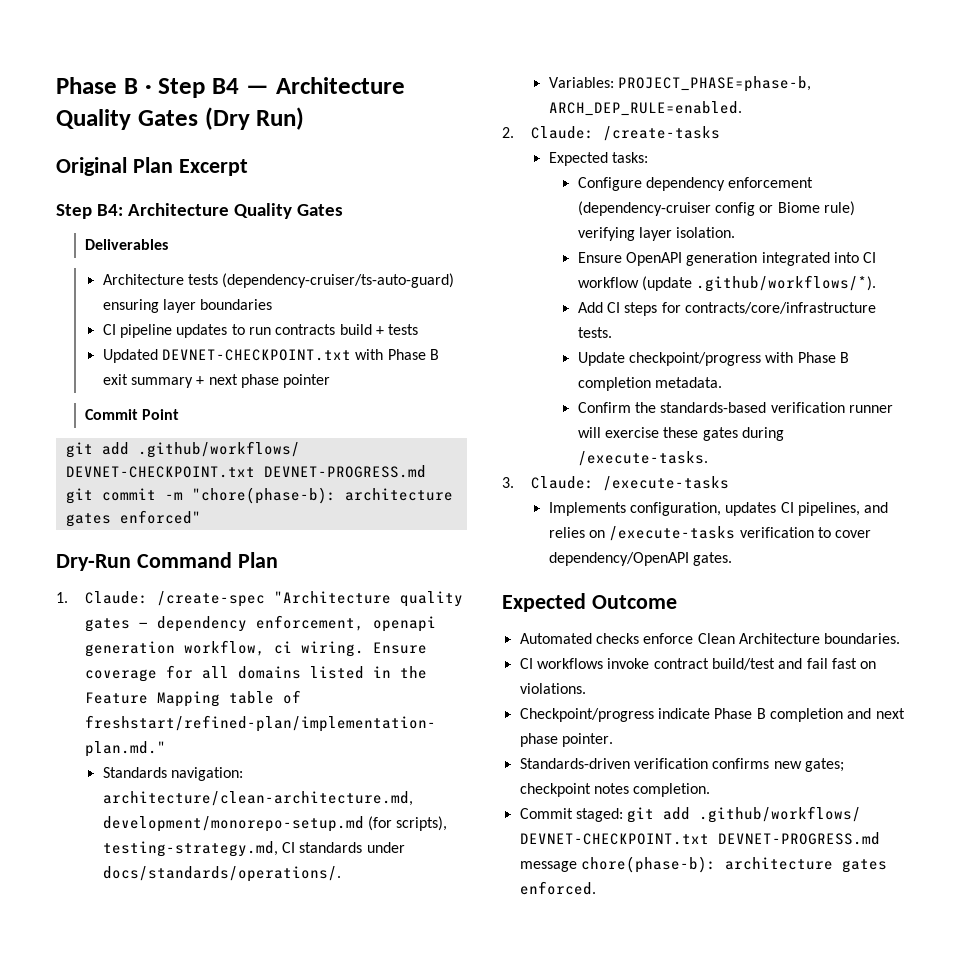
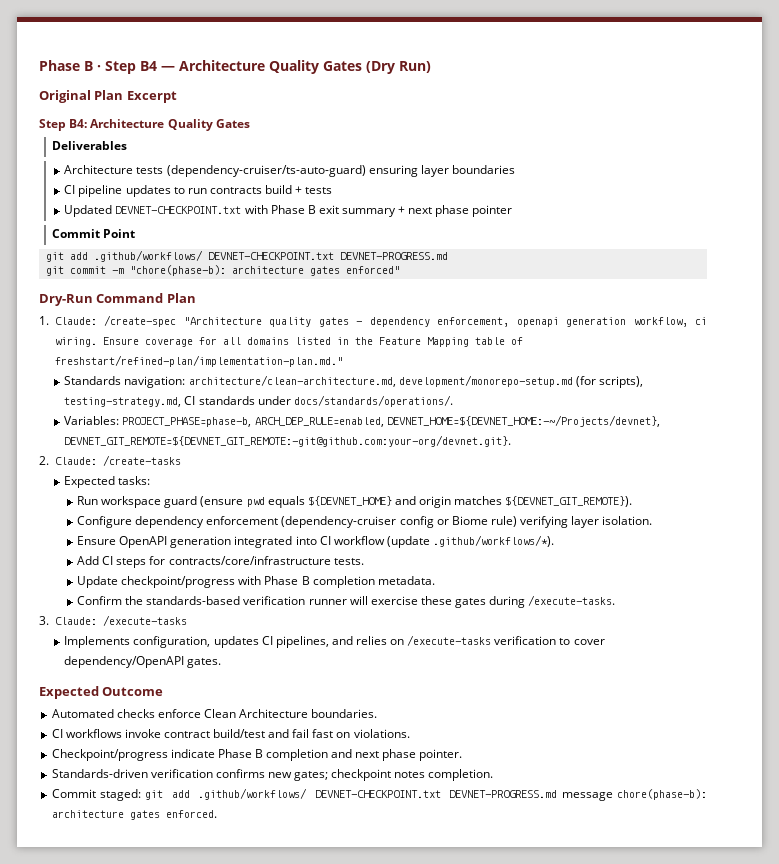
[548,101,742,116] ARCH_DEP_RULE=enabled. -> [254,415,660,427] [64,435,512,447] ARCH_DEP_RULE=enabled, DEVNET_HOME=${DEVNET_HOME:-~/Projects/devnet}, DEVNET_GIT_REMOTE=${DEVNET_GIT_REMOTE:-git@github.com:your-org/devnet.git}.
(648, 157) none -> [77,496,633,508] // Run workspace guard (ensure pwd equals ${DEVNET_HOME} and origin matches ${DEVNET_GIT_REMOTE}).

